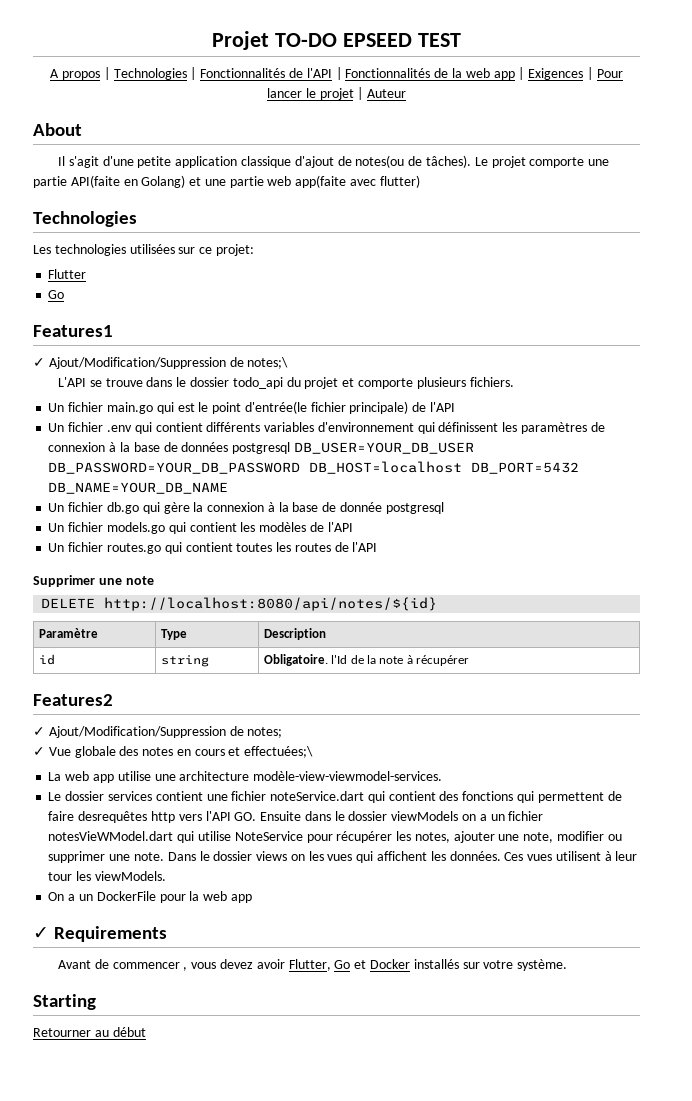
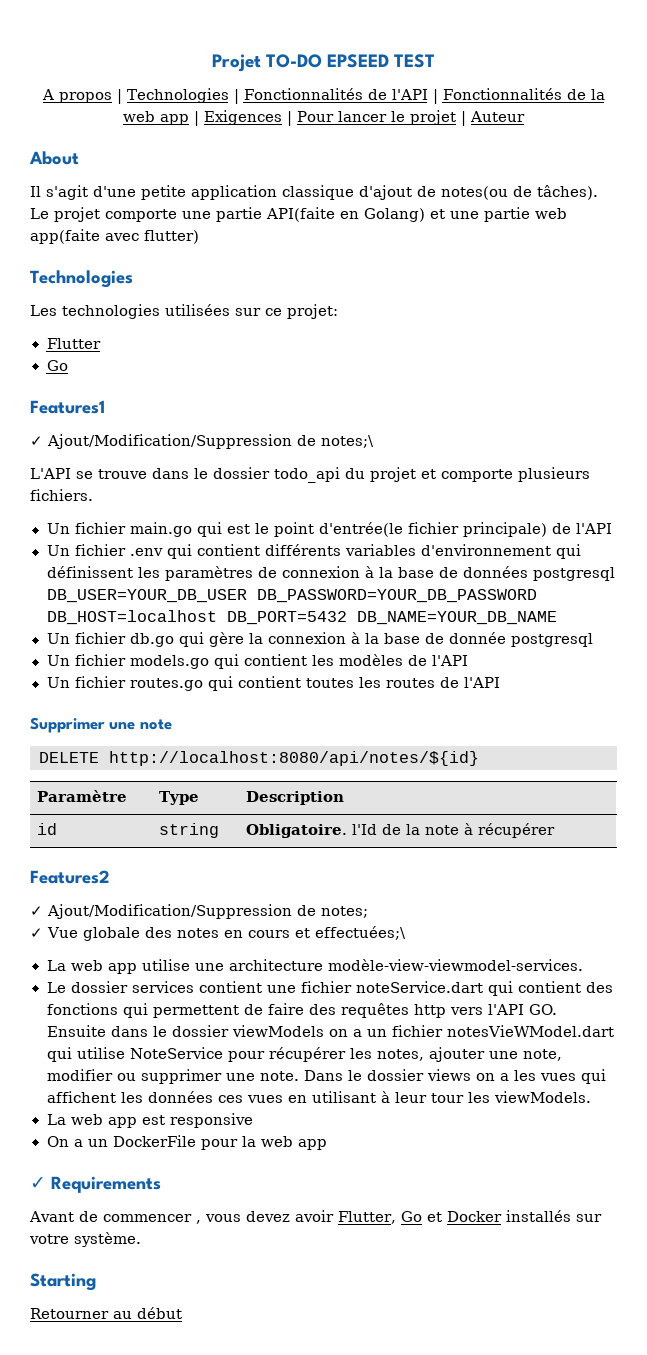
[78,811,148,823] desrequêtes -> [308,1003,409,1018] des requêtes
(305, 857) none -> [499,1073,509,1081] a
[449,851,601,861] données. Ces vues utilisent -> [147,1091,376,1103] données ces vues en utilisant
(166, 876) none -> [46,1113,253,1128] // La web app est responsive

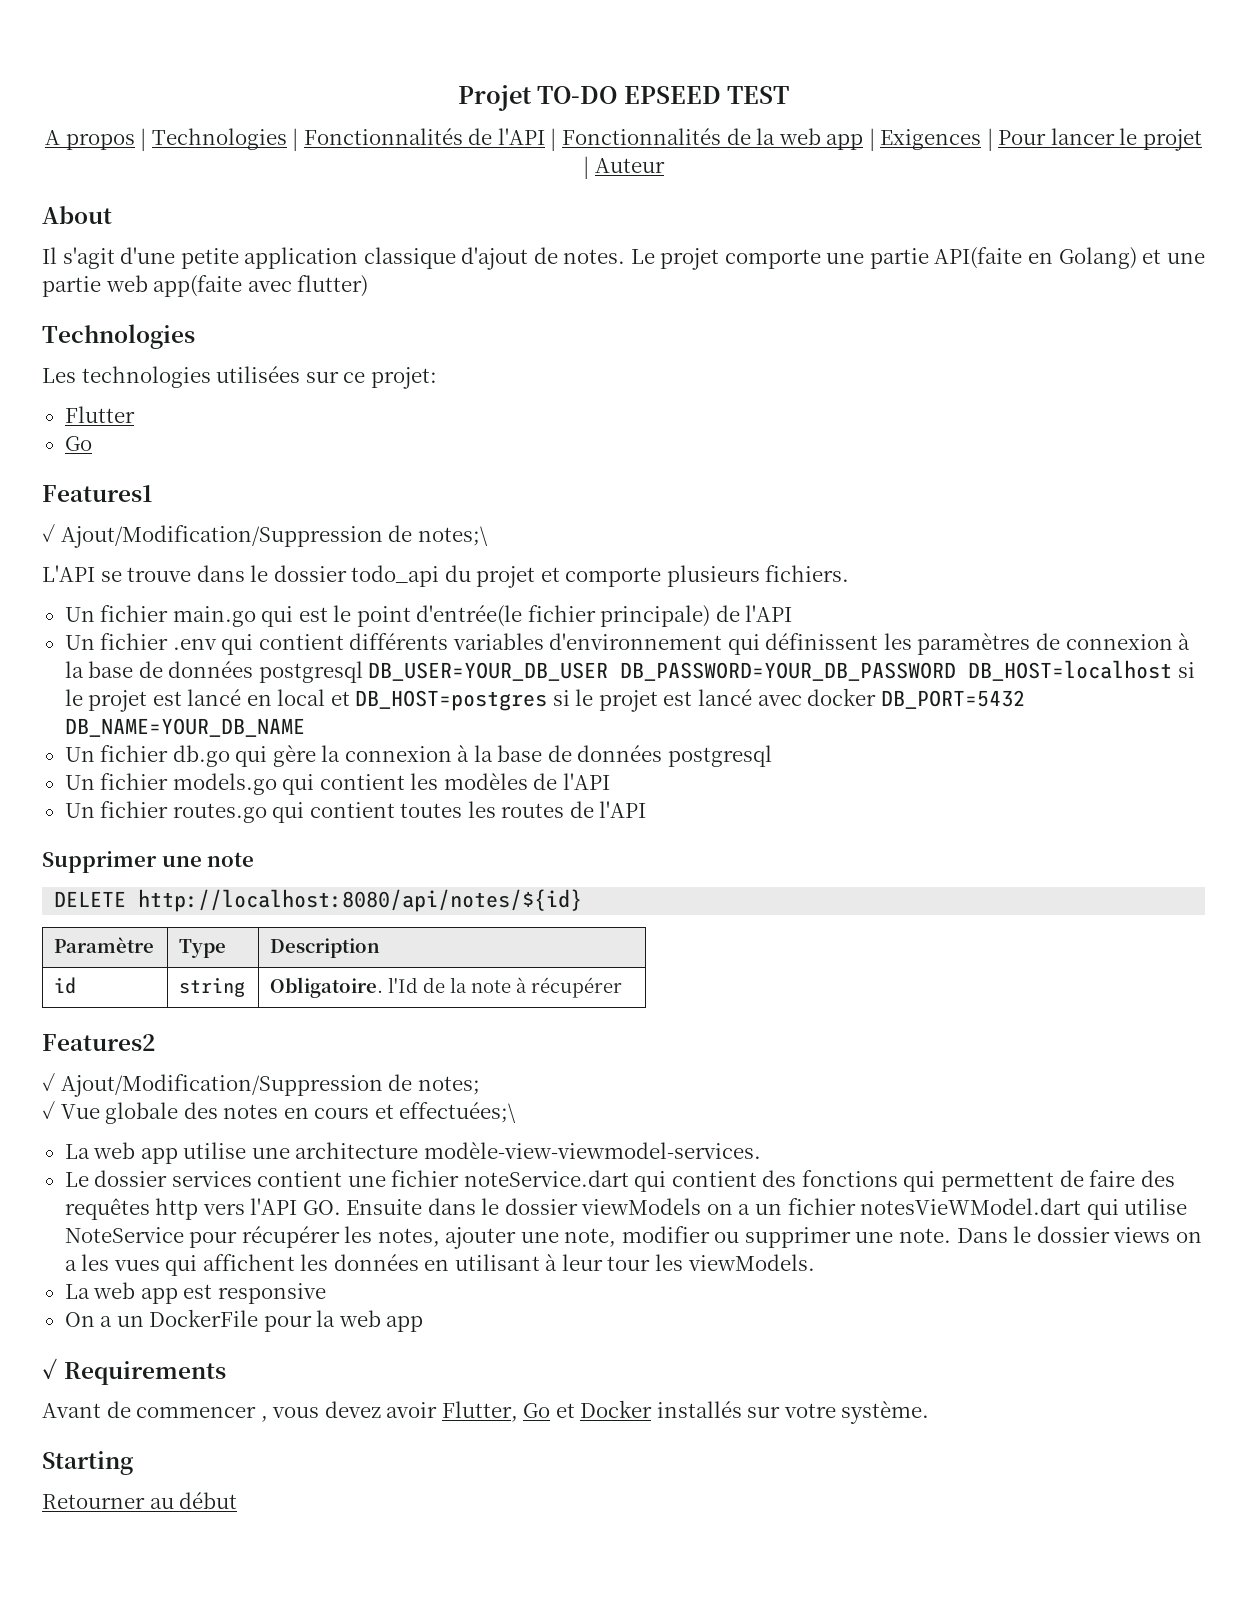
[441,185,598,200] notes(ou de tâches). -> [563,249,626,264] notes.
(217, 617) none -> [1177,662,1195,678] [64,688,877,712] si le projet est lancé en local et DB_HOST=postgres si le projet est lancé avec docker
[448,632,506,644] donnée -> [577,745,663,762] données
[217,1095,283,1103] ces vues -> (419, 1262) none

